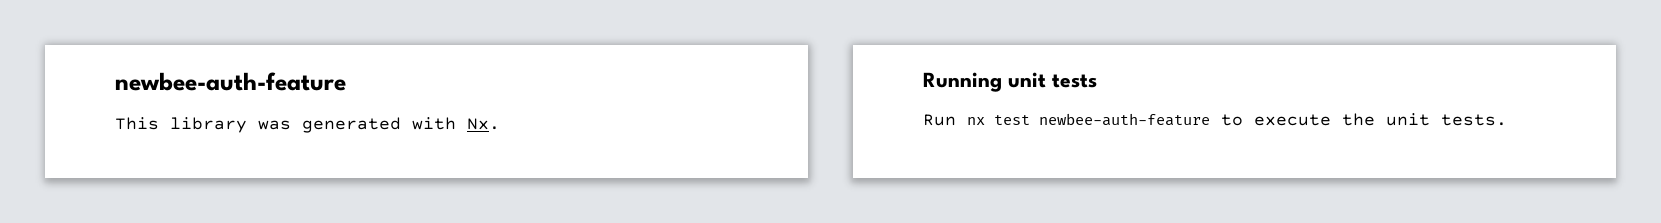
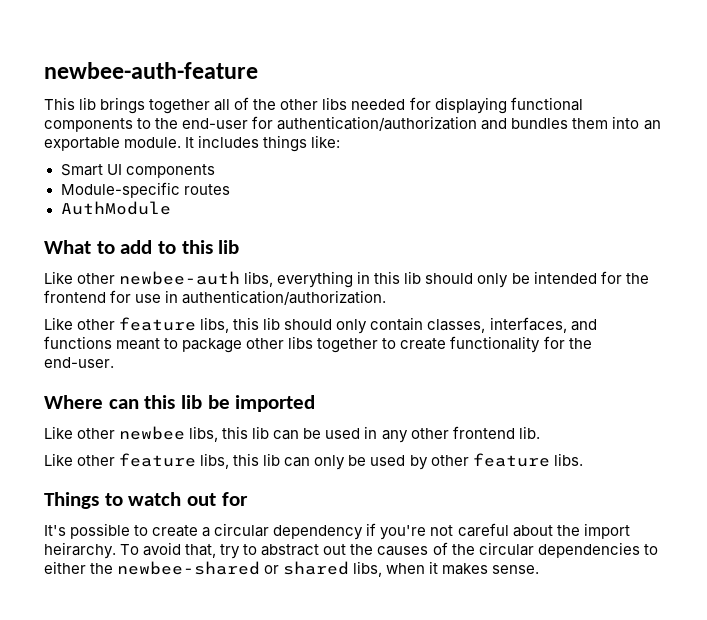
[170,117,500,133] [923,72,1097,92] [923,113,1507,126] library was generated with Nx. // Running unit tests // Run nx test newbee-auth-feature to execute the unit tests. -> [79,97,583,114] [44,116,661,132] [44,135,341,152] [60,164,215,178] [60,182,230,198] [60,201,171,215] [44,240,240,254] [44,271,649,288] [44,290,387,305] [44,317,597,334] [44,336,592,353] [44,357,114,368] [44,395,316,412] [44,426,540,443] [44,453,583,470] [44,492,248,509] [44,523,630,540] [44,542,658,559] [44,561,540,577] lib brings together all of the other libs needed for displaying functional components to the end-user for authentication/authorization and bundles them into an exportable module. It includes things like: // Smart UI components // Module-specific routes // AuthModule // What to add to this lib // Like other newbee-auth libs, everything in this lib should only be intended for the frontend for use in authentication/authorization. // Like other feature libs, this lib should only contain classes, interfaces, and functions meant to package other libs together to create functionality for the end-user. // Where can this lib be imported // Like other newbee libs, this lib can be used in any other frontend lib. // Like other feature libs, this lib can only be used by other feature libs. // Things to watch out for // It's possible to create a circular dependency if you're not careful about the import heirarchy. To avoid that, try to abstract out the causes of the circular dependencies to either the newbee-shared or shared libs, when it makes sense.

